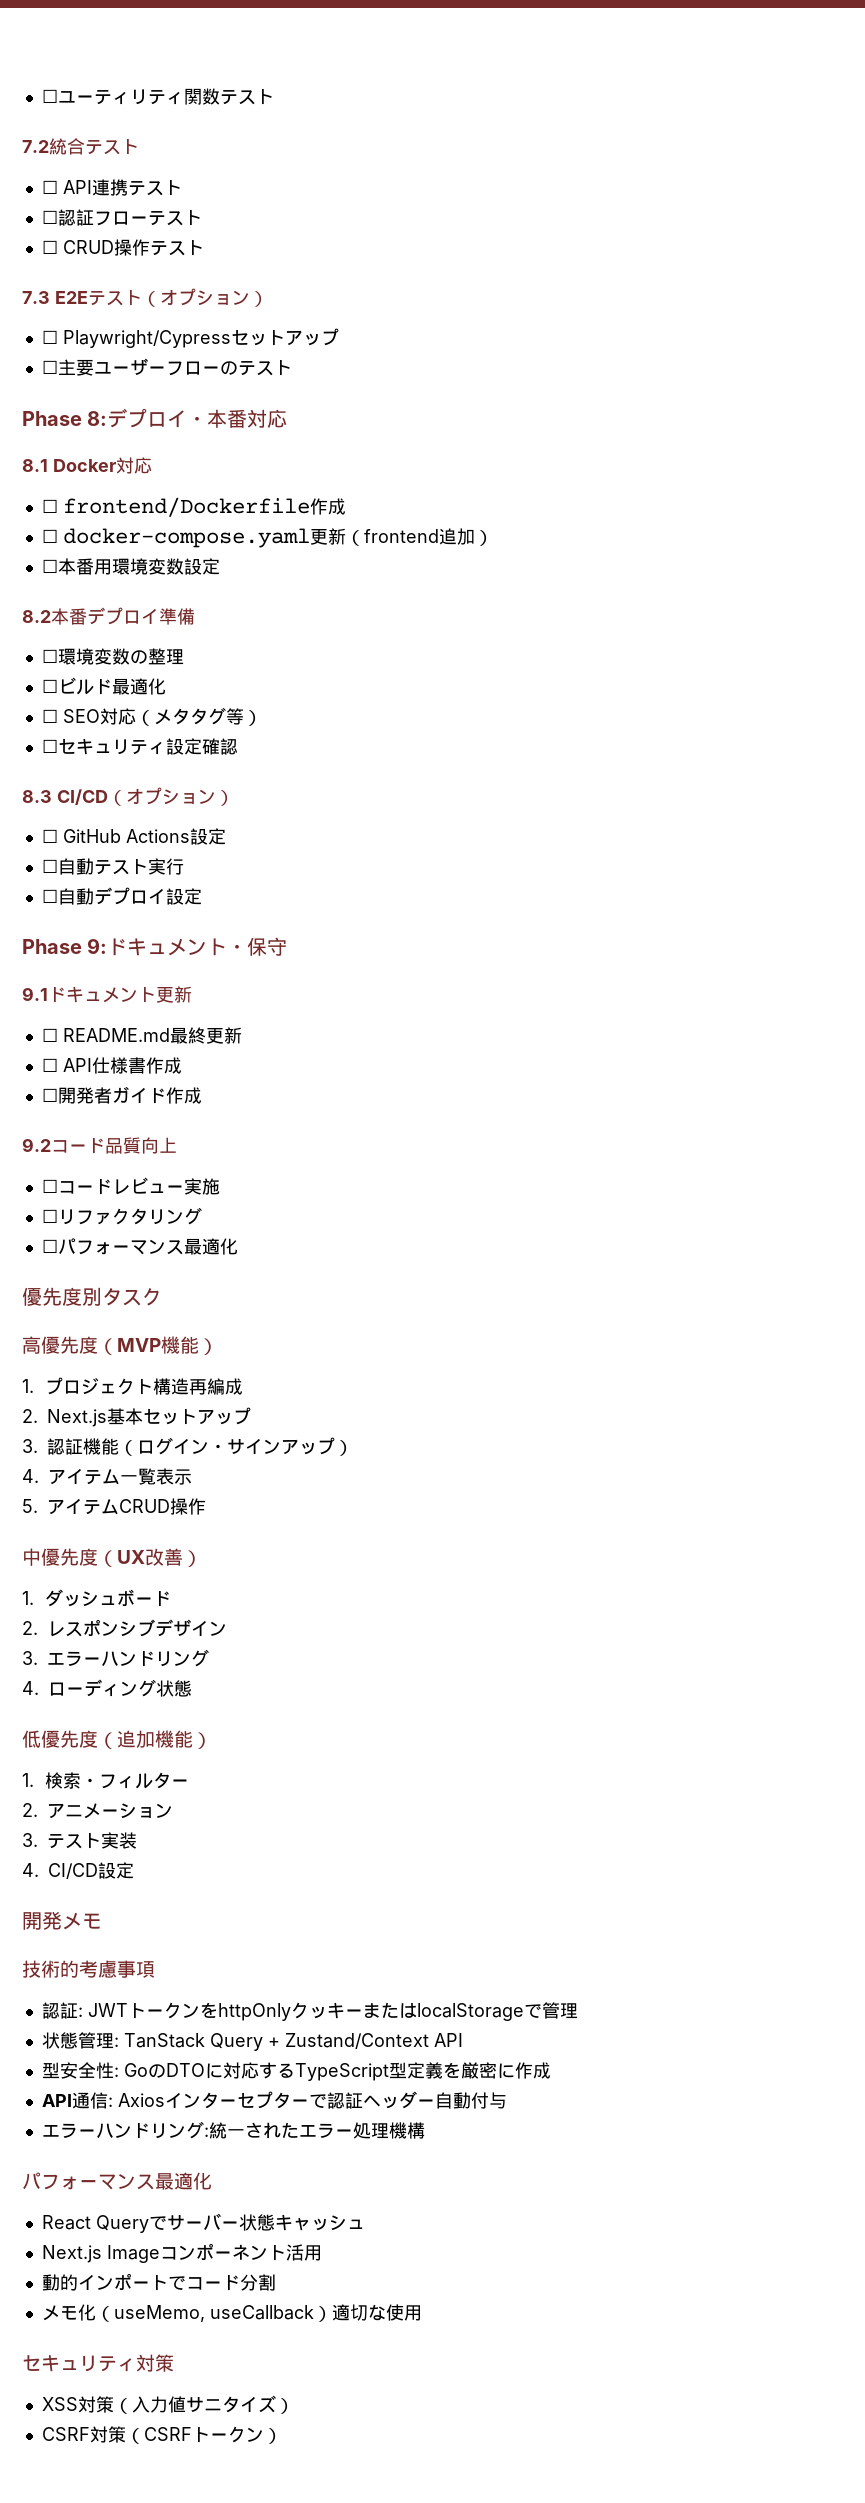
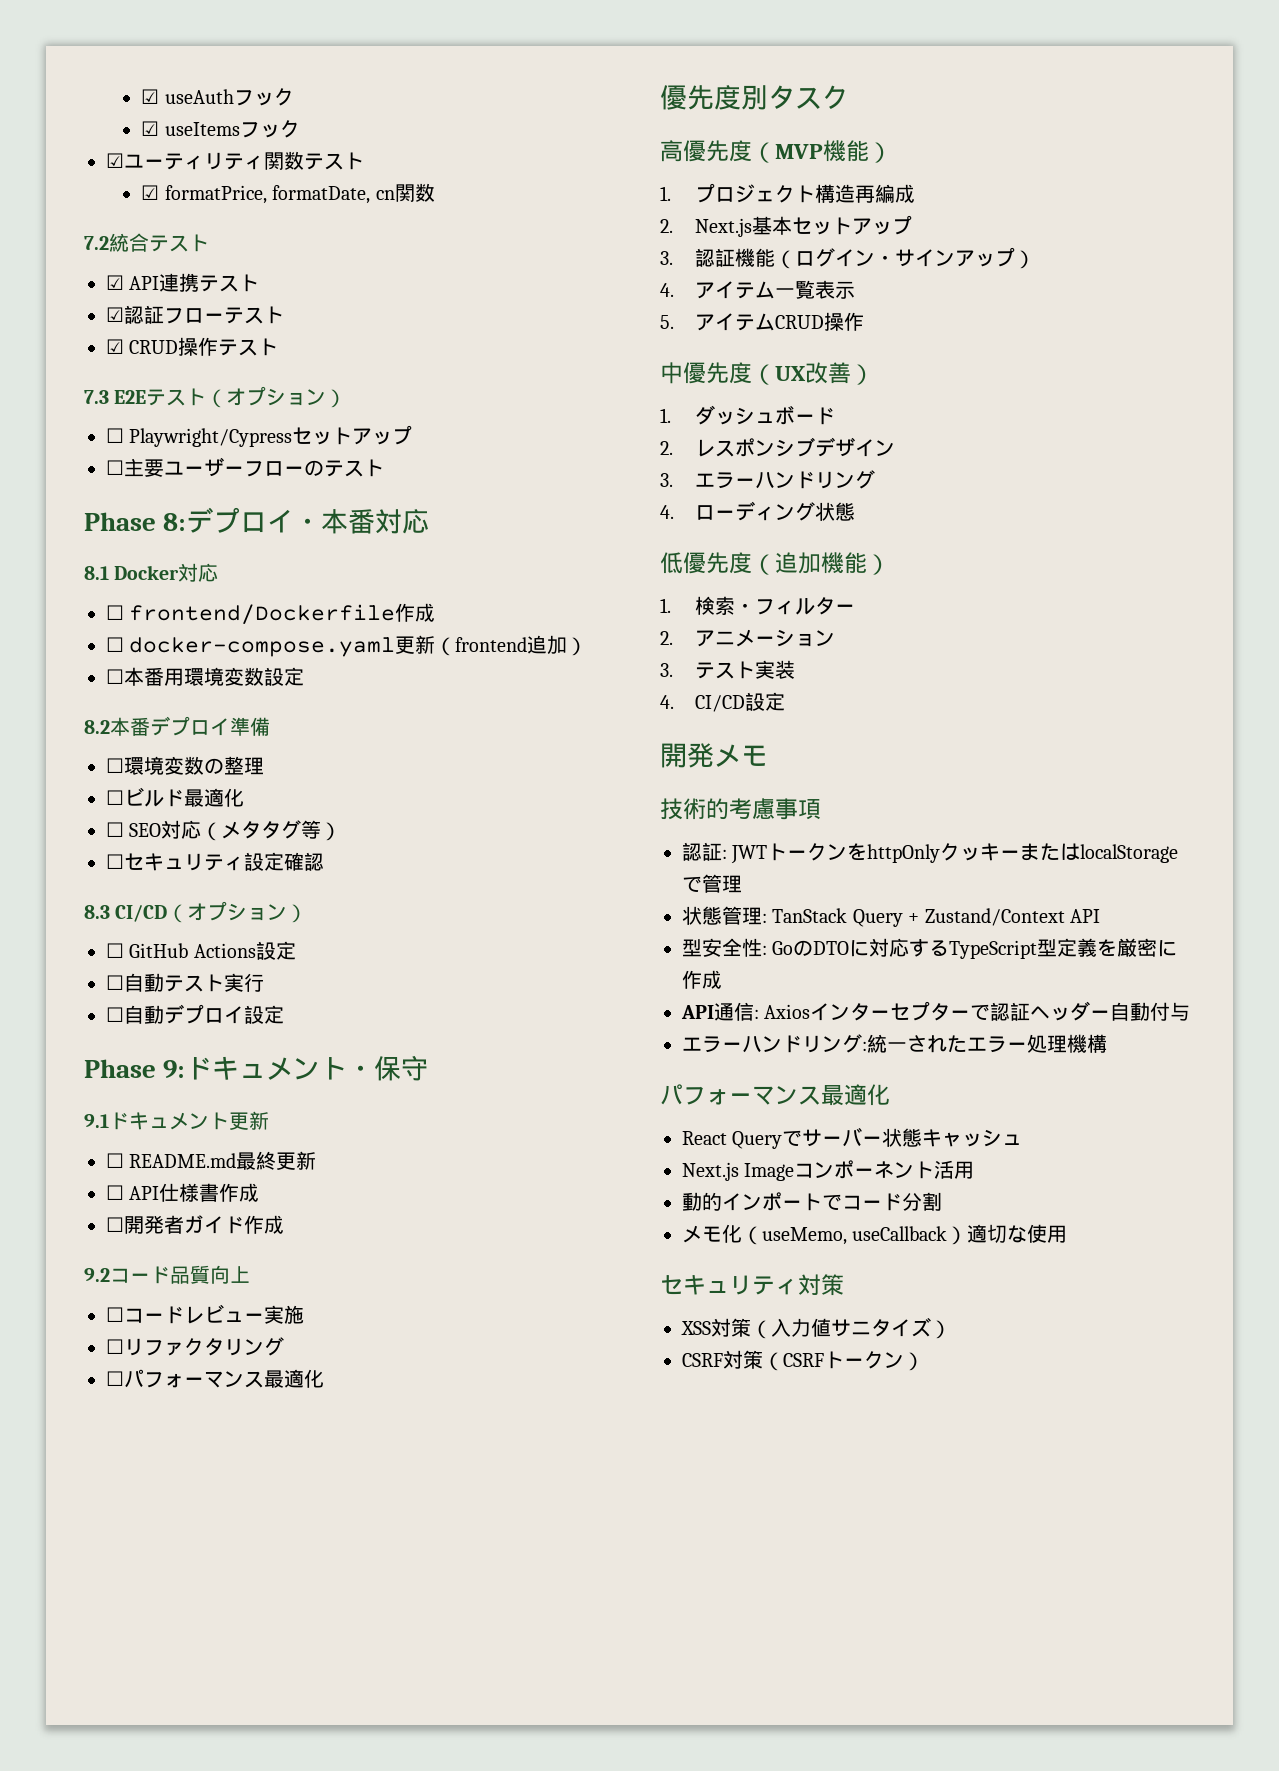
[41,89,58,103] ☐ -> [141,88,294,106] [141,120,300,138] [106,153,124,168] ☑ useAuthフック // ☑ useItemsフック // ☑
(274, 97) none -> [141,183,435,204] // ☑ formatPrice, formatDate, cn関数
[41,180,58,194] ☐ -> [106,275,124,290] ☑
[41,210,58,224] ☐ -> [106,307,124,322] ☑
[41,240,58,254] ☐ -> [106,339,124,354] ☑

